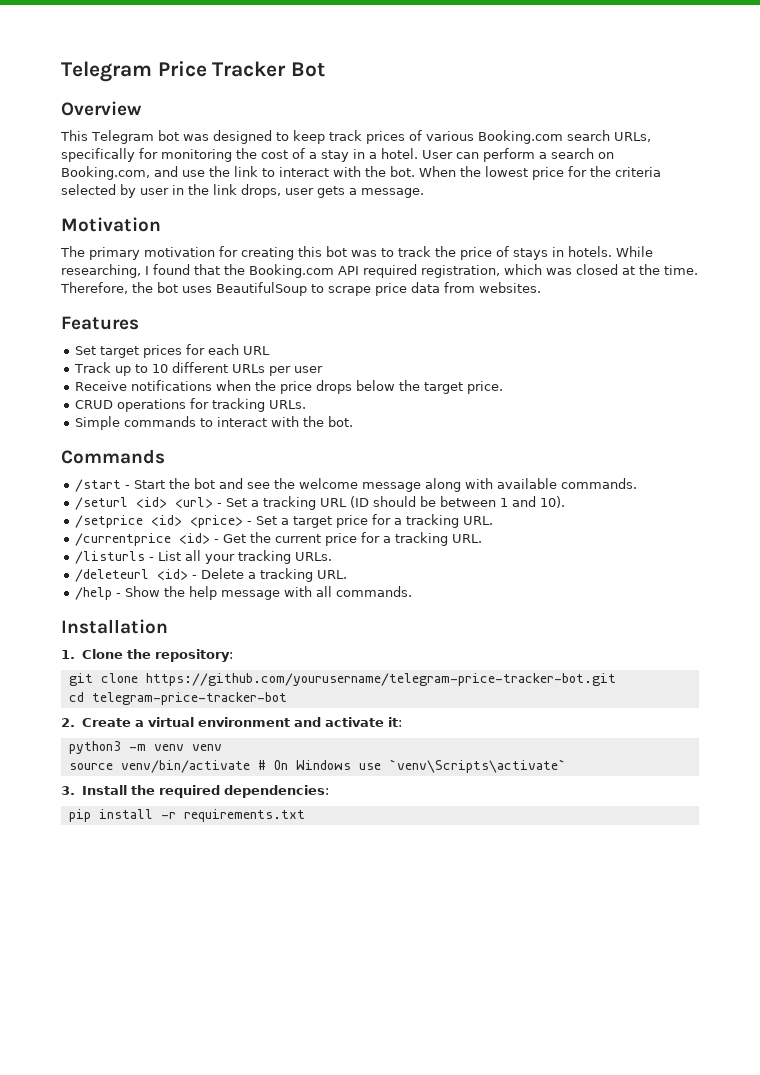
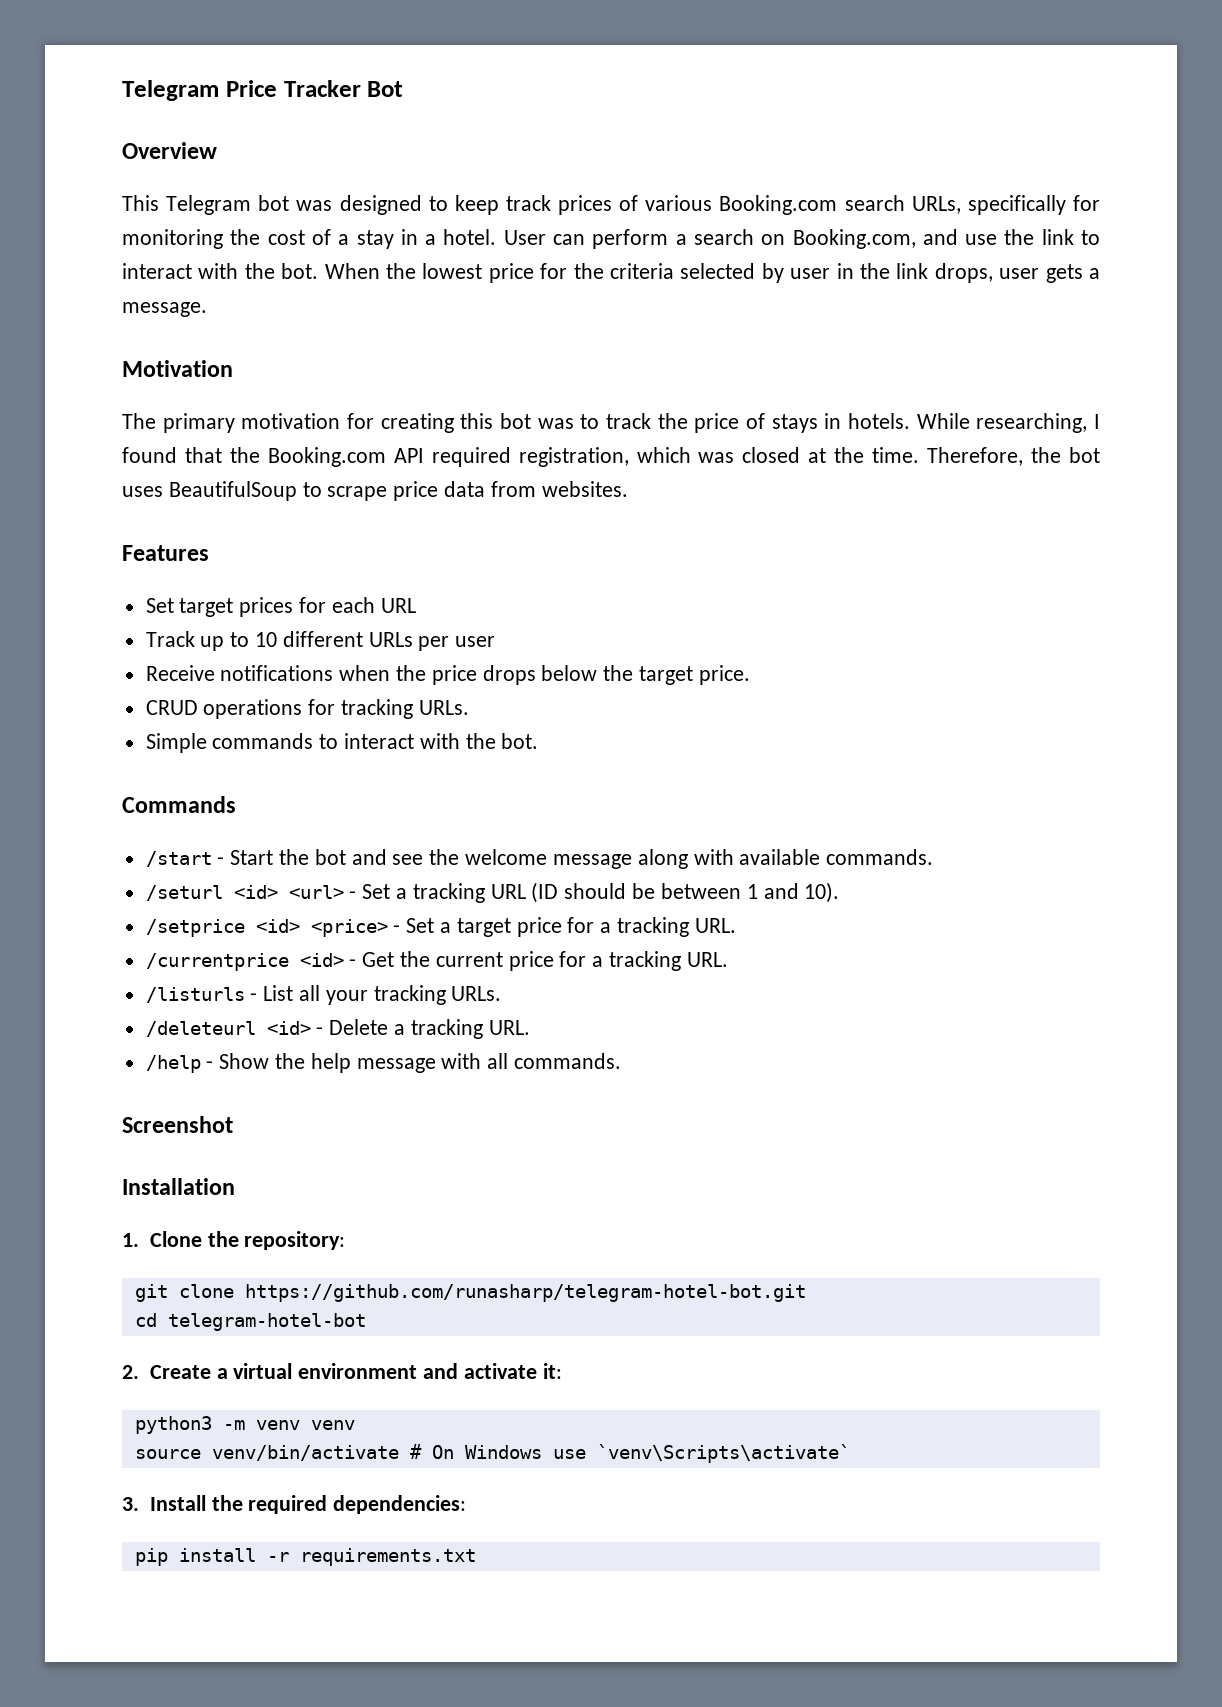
(413, 591) none -> [122,1116,233,1133] // Screenshot
[145,673,616,686] https://github.com/yourusername/telegram-price-tracker-bot.git -> [244,1284,806,1302] https://github.com/runasharp/telegram-hotel-bot.git
[91,692,287,705] telegram-price-tracker-bot -> [167,1313,366,1331] telegram-hotel-bot

